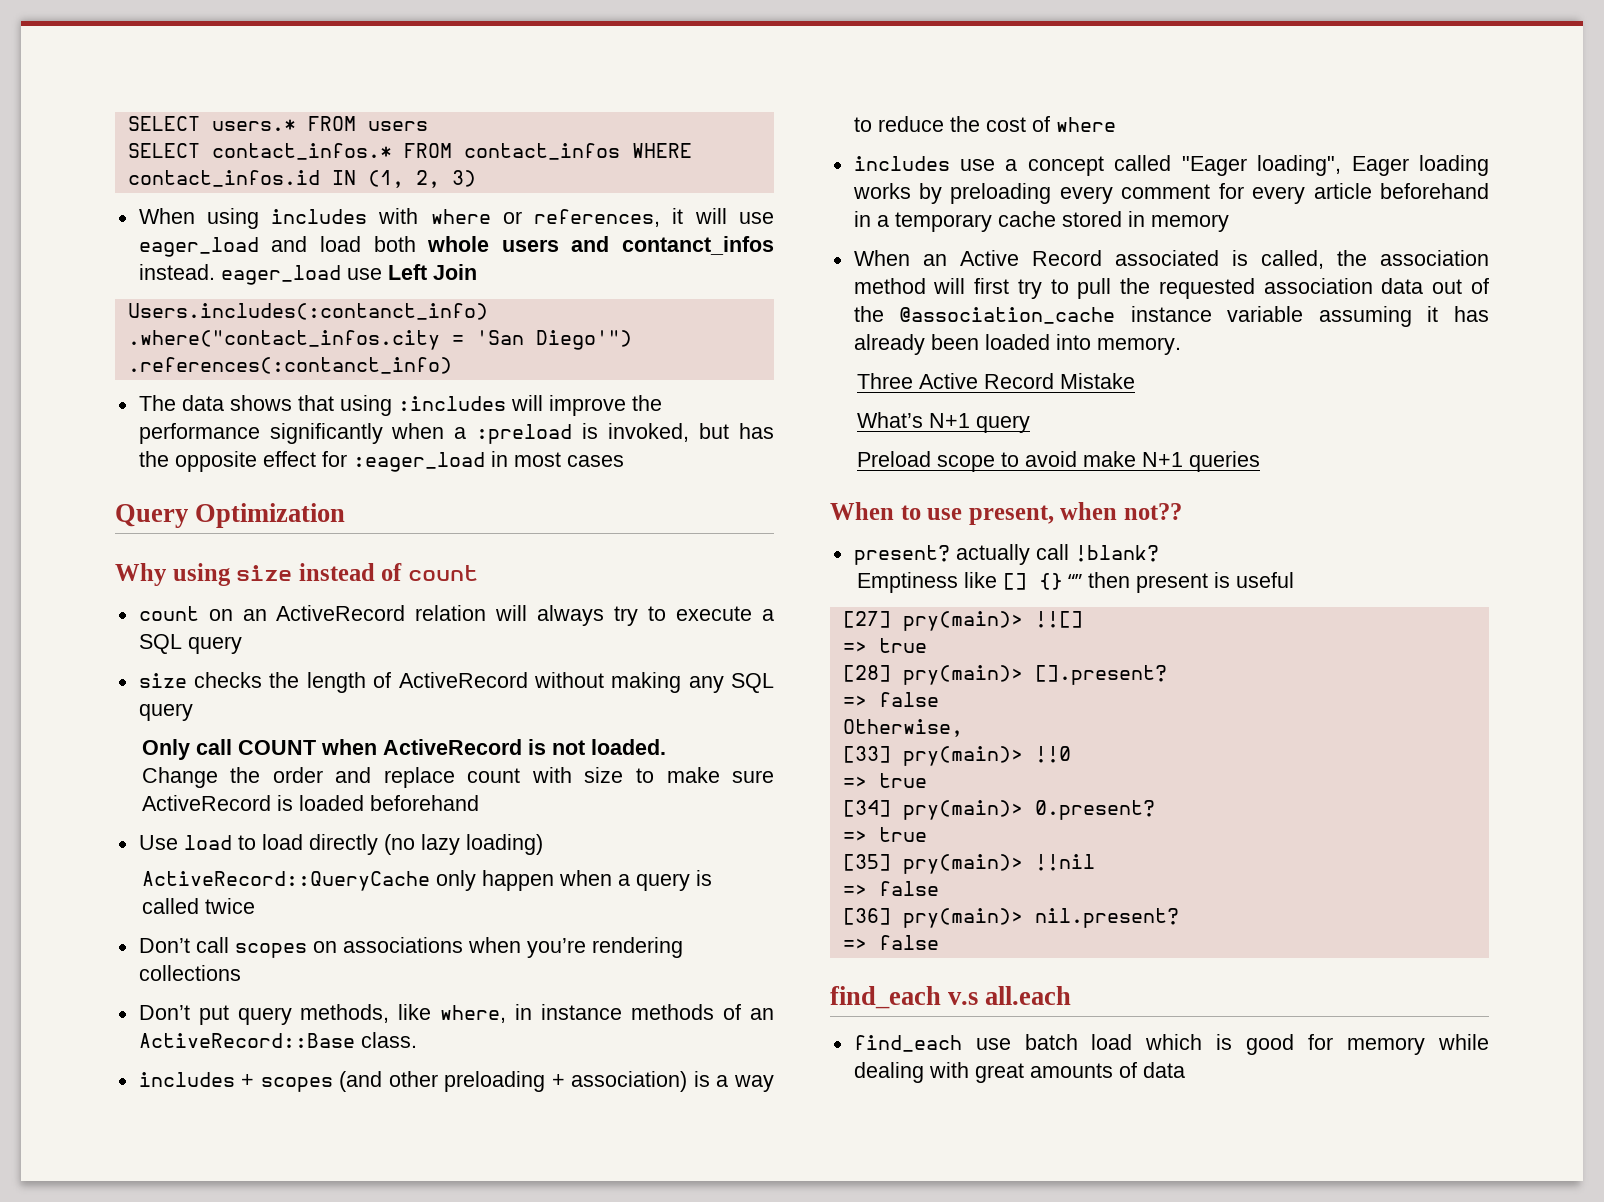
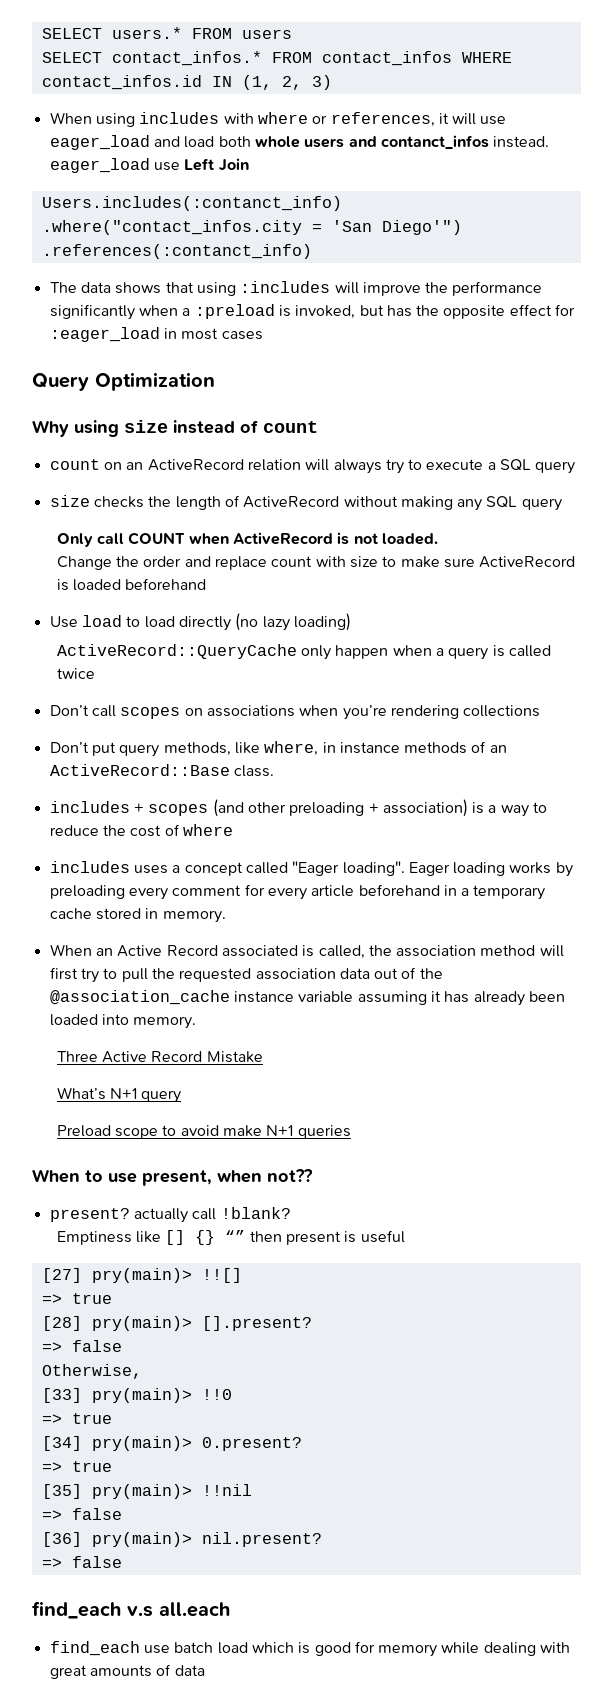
[960,159,996,171] use -> [133,865,168,874] uses
[1257,155,1342,176] loading", -> [342,861,405,876] loading".
[1150,214,1229,232] memory -> [162,910,226,923] memory.

